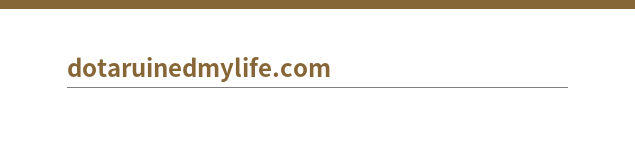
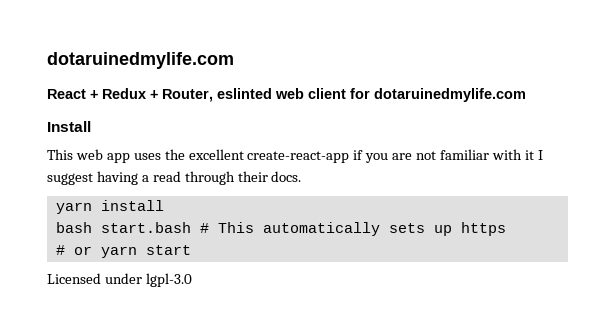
[67,57,331,82] dotaruinedmylife.com -> [47,52,234,69] [47,88,526,102] [47,121,91,132] [47,149,543,163] [47,171,302,185] [55,200,164,214] [55,222,506,236] [55,245,191,258] [47,273,192,287] dotaruinedmylife.com // React + Redux + Router, eslinted web client for dotaruinedmylife.com // Install // This web app uses the excellent create-react-app if you are not familiar with it I suggest having a read through their docs. // yarn install // bash start.bash # This automatically sets up https // # or yarn start // Licensed under lgpl-3.0

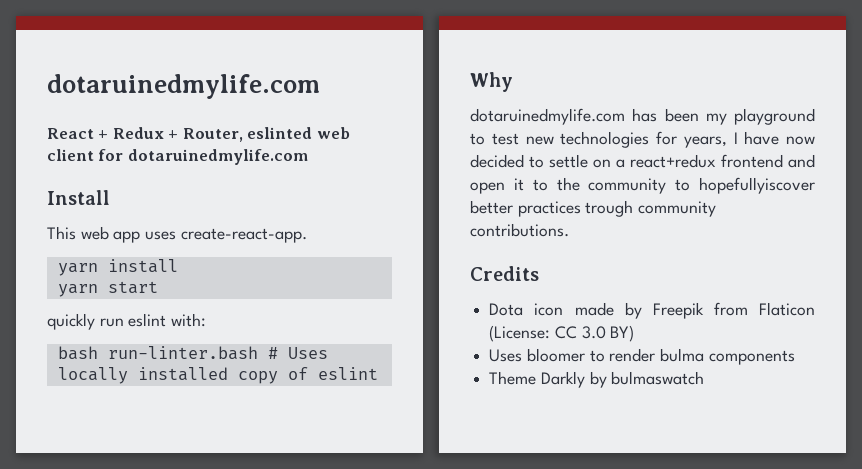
[164,149,543,163] [47,171,302,185] [55,200,164,214] [55,222,506,236] [55,245,191,258] [47,273,192,287] the excellent create-react-app if you are not familiar with it I suggest having a read through their docs. // yarn install // bash start.bash # This automatically sets up https // # or yarn start // Licensed under lgpl-3.0 -> [180,228,307,243] [57,259,178,276] [57,281,158,297] [47,313,207,330] [57,346,328,360] [57,367,378,384] [470,72,513,92] [470,108,815,125] [470,131,815,148] [470,154,815,168] [470,177,815,194] [470,200,717,217] [470,223,569,237] [470,266,539,281] [489,302,815,319] [489,325,635,342] [489,348,795,365] [489,371,705,388] create-react-app. // yarn install // yarn start // quickly run eslint with: // bash run-linter.bash # Uses locally installed copy of eslint // Why // dotaruinedmylife.com has been my playground to test new technologies for years, I have now decided to settle on a react+redux frontend and open it to the community to hopefullyiscover better practices trough community contributions. // Credits // Dota icon made by Freepik from Flaticon (License: CC 3.0 BY) // Uses bloomer to render bulma components // Theme Darkly by bulmaswatch

